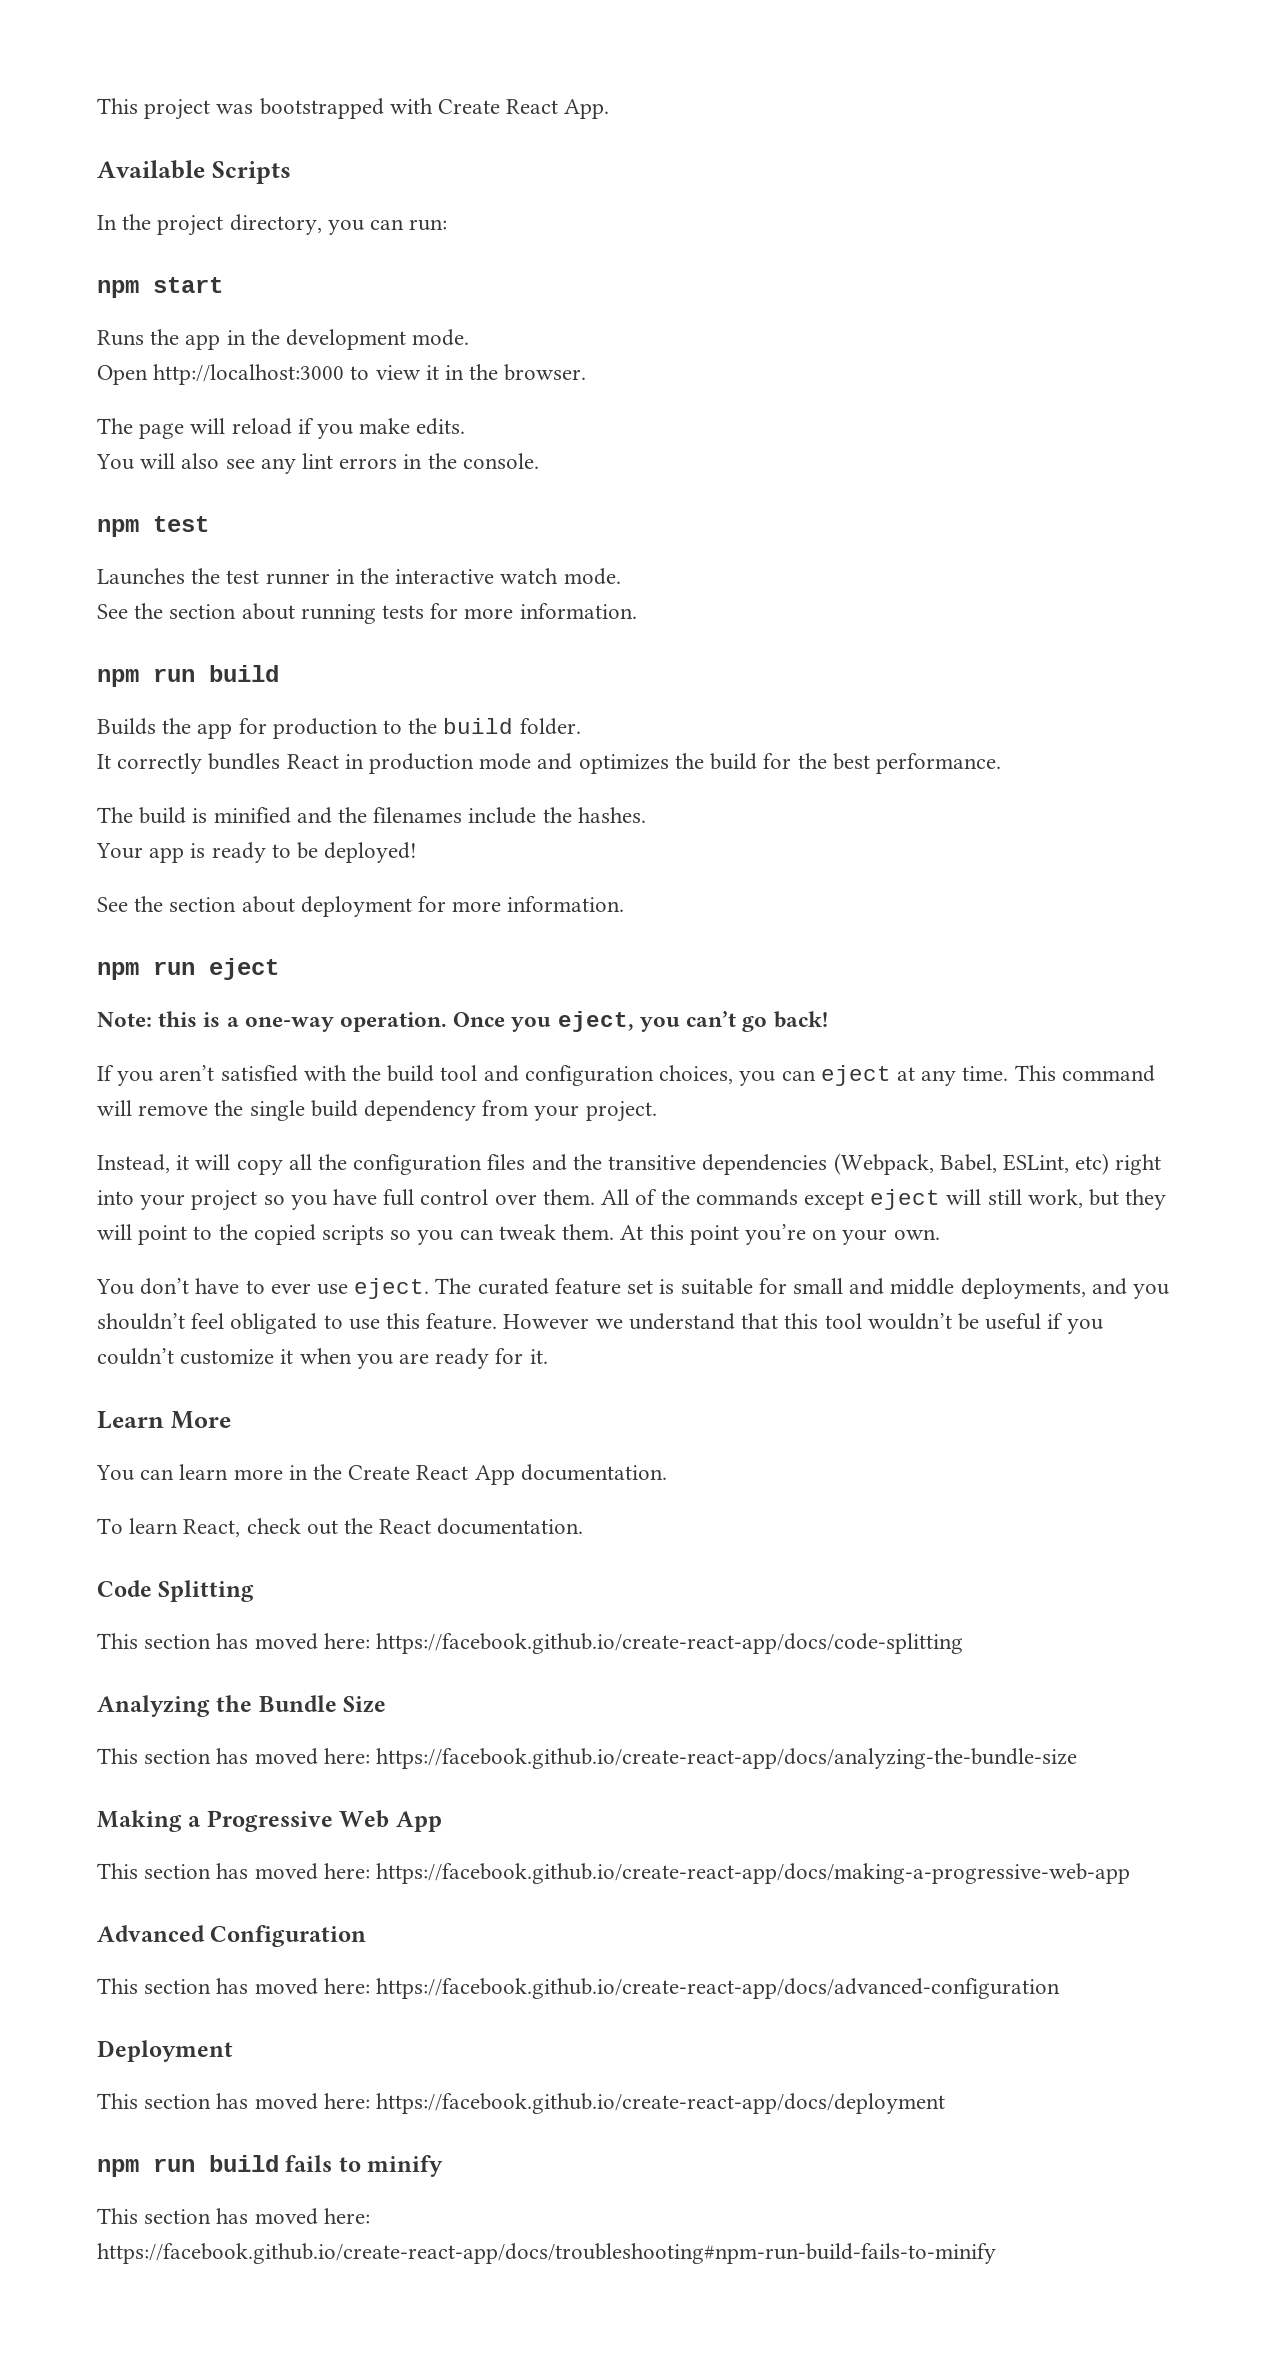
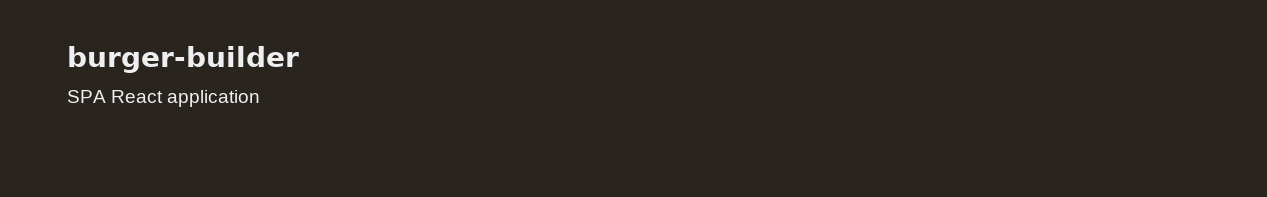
[97,98,610,120] [97,160,291,184] [97,214,448,236] [97,277,223,298] [97,329,470,350] [97,364,587,385] [97,418,466,439] [96,453,539,474] [97,516,209,537] [97,568,621,585] [97,603,637,624] [97,665,279,687] [97,718,581,739] [97,753,1001,774] [97,807,646,824] [96,842,418,863] [97,896,625,917] [97,958,279,980] [97,1011,828,1032] [97,1065,1155,1086] [97,1100,657,1122] [97,1153,1162,1175] [97,1189,1167,1211] [97,1224,940,1245] [96,1278,1169,1299] [97,1313,1103,1334] [97,1348,548,1369] [97,1411,231,1429] [96,1464,667,1485] [97,1518,584,1537] [97,1580,255,1602] [97,1633,964,1654] [97,1695,387,1717] [97,1748,1078,1769] [97,1810,442,1832] [97,1863,1131,1884] [97,1925,367,1947] [97,1978,1061,1999] [97,2040,233,2062] [97,2093,946,2114] [97,2155,444,2177] [97,2208,370,2225] [97,2243,996,2264] This project was bootstrapped with Create React App. // Available Scripts // In the project directory, you can run: // npm start // Runs the app in the development mode. // Open http://localhost:3000 to view it in the browser. // The page will reload if you make edits. // You will also see any lint errors in the console. // npm test // Launches the test runner in the interactive watch mode. // See the section about running tests for more information. // npm run build // Builds the app for production to the build folder. // It correctly bundles React in production mode and optimizes the build for the best performance. // The build is minified and the filenames include the hashes. // Your app is ready to be deployed! // See the section about deployment for more information. // npm run eject // Note: this is a one-way operation. Once you eject, you can’t go back! // If you aren’t satisfied with the build tool and configuration choices, you can eject at any time. This command will remove the single build dependency from your project. // Instead, it will copy all the configuration files and the transitive dependencies (Webpack, Babel, ESLint, etc) right into your project so you have full control over them. All of the commands except eject will still work, but they will point to the copied scripts so you can tweak them. At this point you’re on your own. // You don’t have to ever use eject. The curated feature set is suitable for small and middle deployments, and you shouldn’t feel obligated to use this feature. However we understand that this tool wouldn’t be useful if you couldn’t customize it when you are ready for it. // Learn More // You can learn more in the Create React App documentation. // To learn React, check out the React documentation. // Code Splitting // This section has moved here: https://facebook.github.io/create-react-app/docs/code-splitting // Analyzing the Bundle Size // This section has moved here: https://facebook.github.io/create-react-app/docs/analyzing-the-bundle-size // Making a Progressive Web App // This section has moved here: https://facebook.github.io/create-react-app/docs/making-a-progressive-web-app // Advanced Configuration // This section has moved here: https://facebook.github.io/create-react-app/docs/advanced-configuration // Deployment // This section has moved here: https://facebook.github.io/create-react-app/docs/deployment // npm run build fails to minify // This section has moved here: https://facebook.github.io/create-react-app/docs/troubleshooting#npm-run-build-fails-to-minify -> [67,46,299,73] [67,90,261,107] burger-builder // SPA React application

